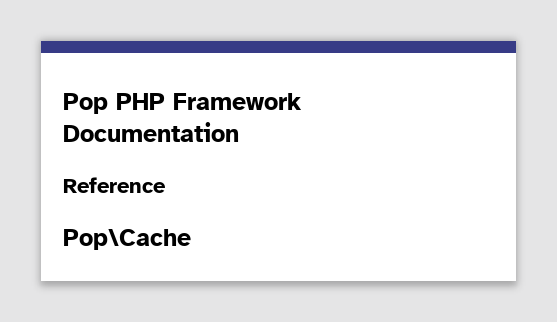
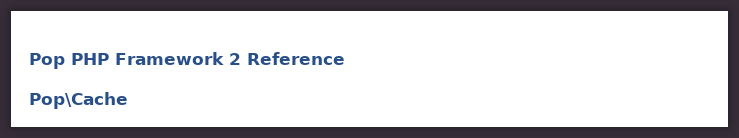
[63,122,239,142] Documentation // -> [228,53,241,65] 2

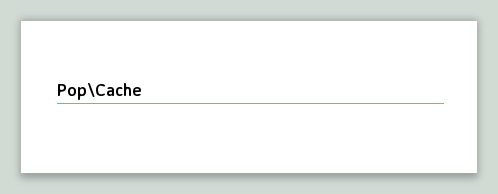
[29,52,345,69] Pop PHP Framework 2 Reference // -> (57, 91) none

